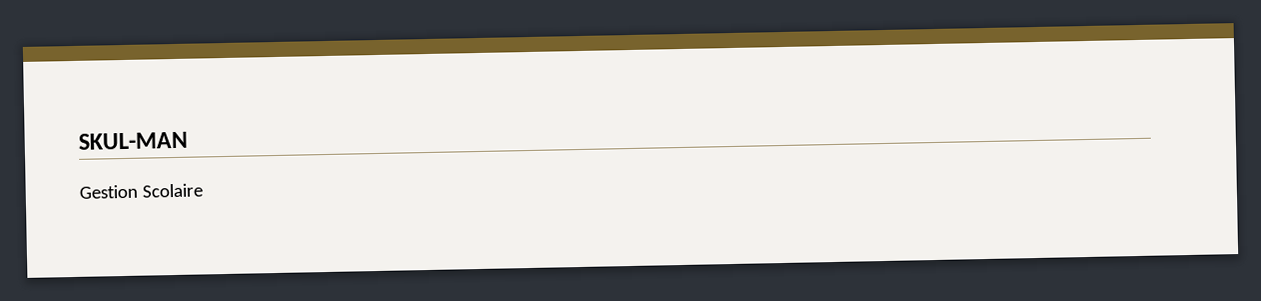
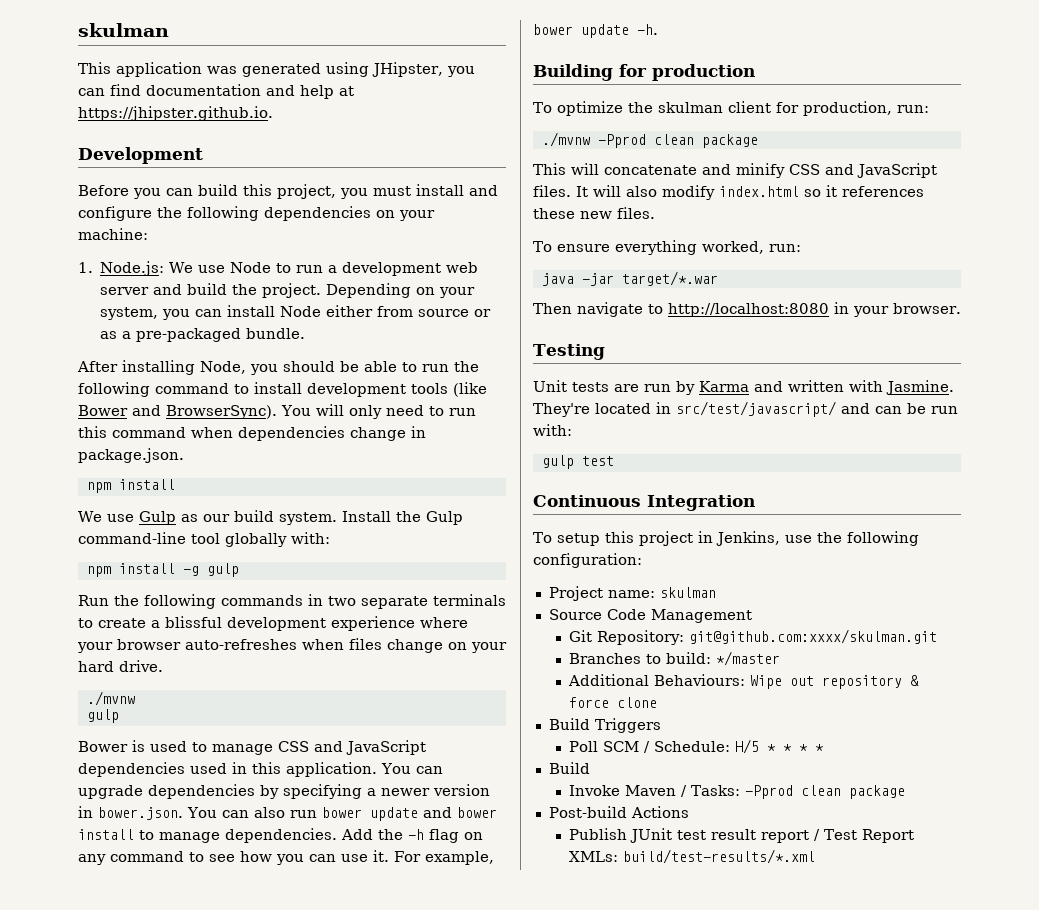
[78,131,188,150] [79,183,203,199] SKUL-MAN // Gestion Scolaire -> [78,23,169,37] [78,62,475,77] [78,84,354,99] [78,106,273,121] [78,147,203,164] [78,184,498,199] [78,206,435,221] [78,228,148,240] [78,261,479,276] [100,283,476,298] [100,305,492,320] [100,328,306,342] [77,360,479,375] [78,382,487,397] [78,404,476,419] [78,426,426,441] [78,448,184,463] [86,479,175,493] [78,510,463,525] [78,532,330,547] [86,563,239,577] [78,594,506,609] [78,616,468,631] [77,638,507,653] [78,660,163,672] [86,691,135,706] [86,709,119,723] [78,740,426,755] [78,762,443,777] [78,784,490,799] [78,806,497,821] [78,828,483,843] [78,850,494,865] [533,24,658,38] [533,64,755,81] [533,101,929,116] [541,132,758,148] [533,163,937,178] [533,185,924,200] [533,207,655,219] [533,240,801,255] [541,271,718,286] [533,302,961,317] [533,344,605,360] [533,380,954,395] [533,401,958,417] [533,424,572,436] [541,455,614,469] [533,495,755,511] [533,531,919,546] [533,553,642,568] [548,586,716,601] [548,609,752,623] [569,629,938,645] [569,651,781,666] [568,674,920,689] [569,697,658,708] [548,718,661,733] [569,739,825,754] [548,762,590,774] [569,785,906,799] [548,806,689,818] [569,828,915,843] [569,849,816,864] skulman // This application was generated using JHipster, you can find documentation and help at https://jhipster.github.io. // Development // Before you can build this project, you must install and configure the following dependencies on your machine: // 1. Node.js: We use Node to run a development web server and build the project. Depending on your system, you can install Node either from source or as a pre-packaged bundle. // After installing Node, you should be able to run the following command to install development tools (like Bower and BrowserSync). You will only need to run this command when dependencies change in package.json. // npm install // We use Gulp as our build system. Install the Gulp command-line tool globally with: // npm install -g gulp // Run the following commands in two separate terminals to create a blissful development experience where your browser auto-refreshes when files change on your hard drive. // ./mvnw // gulp // Bower is used to manage CSS and JavaScript dependencies used in this application. You can upgrade dependencies by specifying a newer version in bower.json. You can also run bower update and bower install to manage dependencies. Add the -h flag on any command to see how you can use it. For example, bower update -h. // Building for production // To optimize the skulman client for production, run: // ./mvnw -Pprod clean package // This will concatenate and minify CSS and JavaScript files. It will also modify index.html so it references these new files. // To ensure everything worked, run: // java -jar target/*.war // Then navigate to http://localhost:8080 in your browser. // Testing // Unit tests are run by Karma and written with Jasmine. They're located in src/test/javascript/ and can be run with: // gulp test // Continuous Integration // To setup this project in Jenkins, use the following configuration: // Project name: skulman // Source Code Management // Git Repository: git@github.com:xxxx/skulman.git // Branches to build: */master // Additional Behaviours: Wipe out repository & force clone // Build Triggers // Poll SCM / Schedule: H/5 * * * * // Build // Invoke Maven / Tasks: -Pprod clean package // Post-build Actions // Publish JUnit test result report / Test Report XMLs: build/test-results/*.xml

